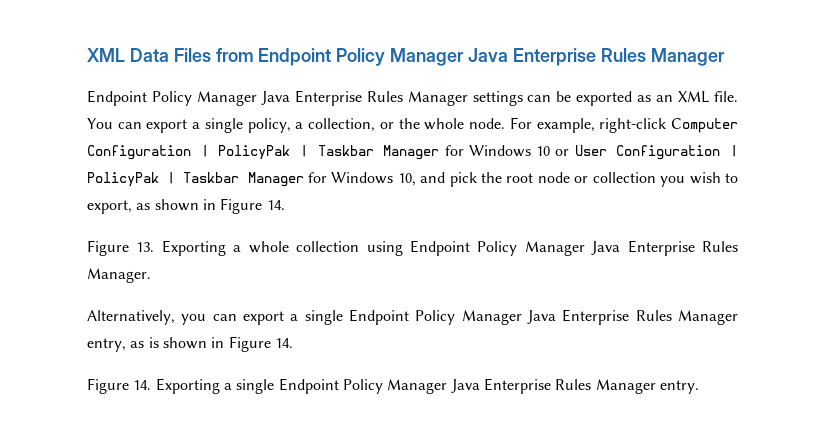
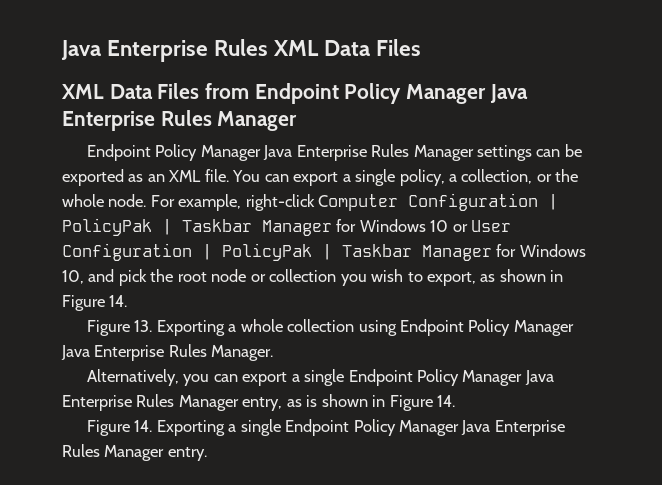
(87, 55) none -> [61,39,422,62] Java Enterprise Rules XML Data Files //

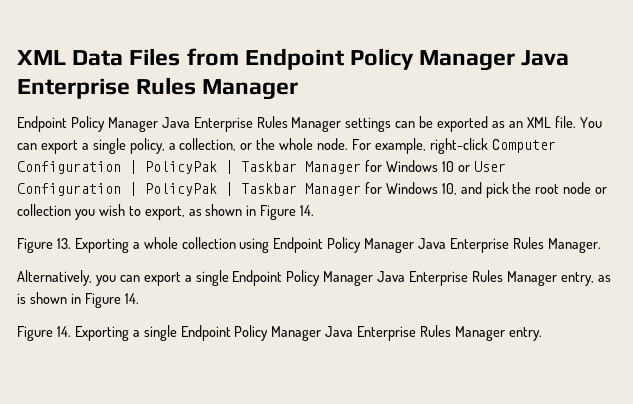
[61,39,422,62] Java Enterprise Rules XML Data Files // -> (17, 57) none

